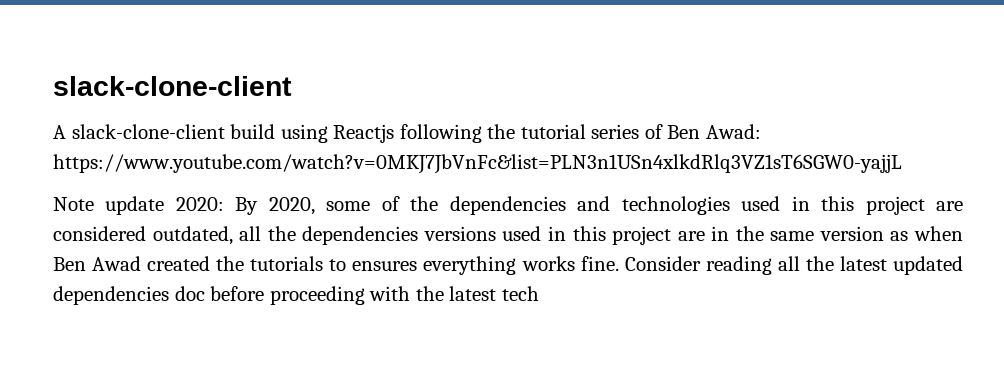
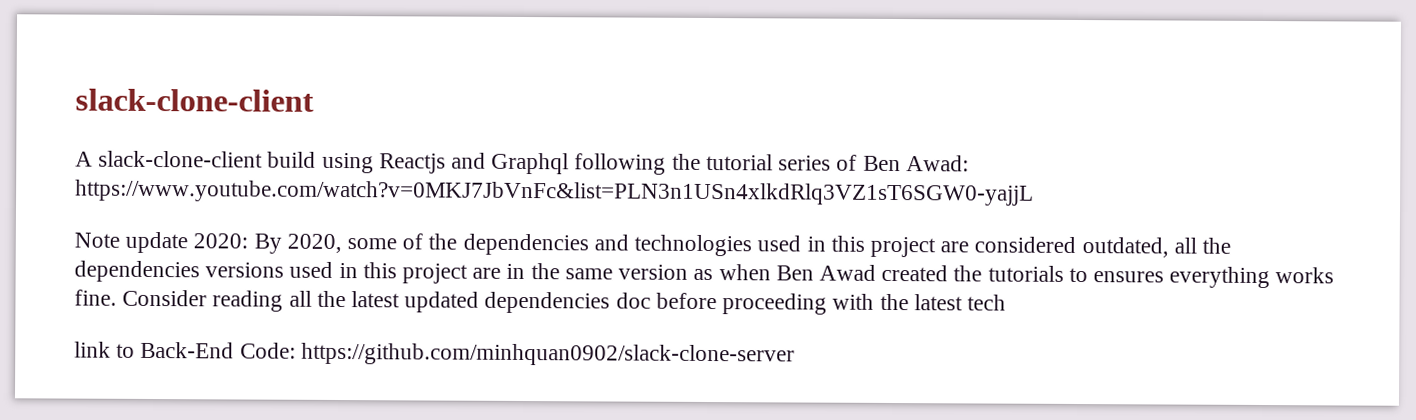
(395, 133) none -> [451,152,570,175] and Graphql
(539, 293) none -> [74,341,795,367] // link to Back-End Code: https://github.com/minhquan0902/slack-clone-server

